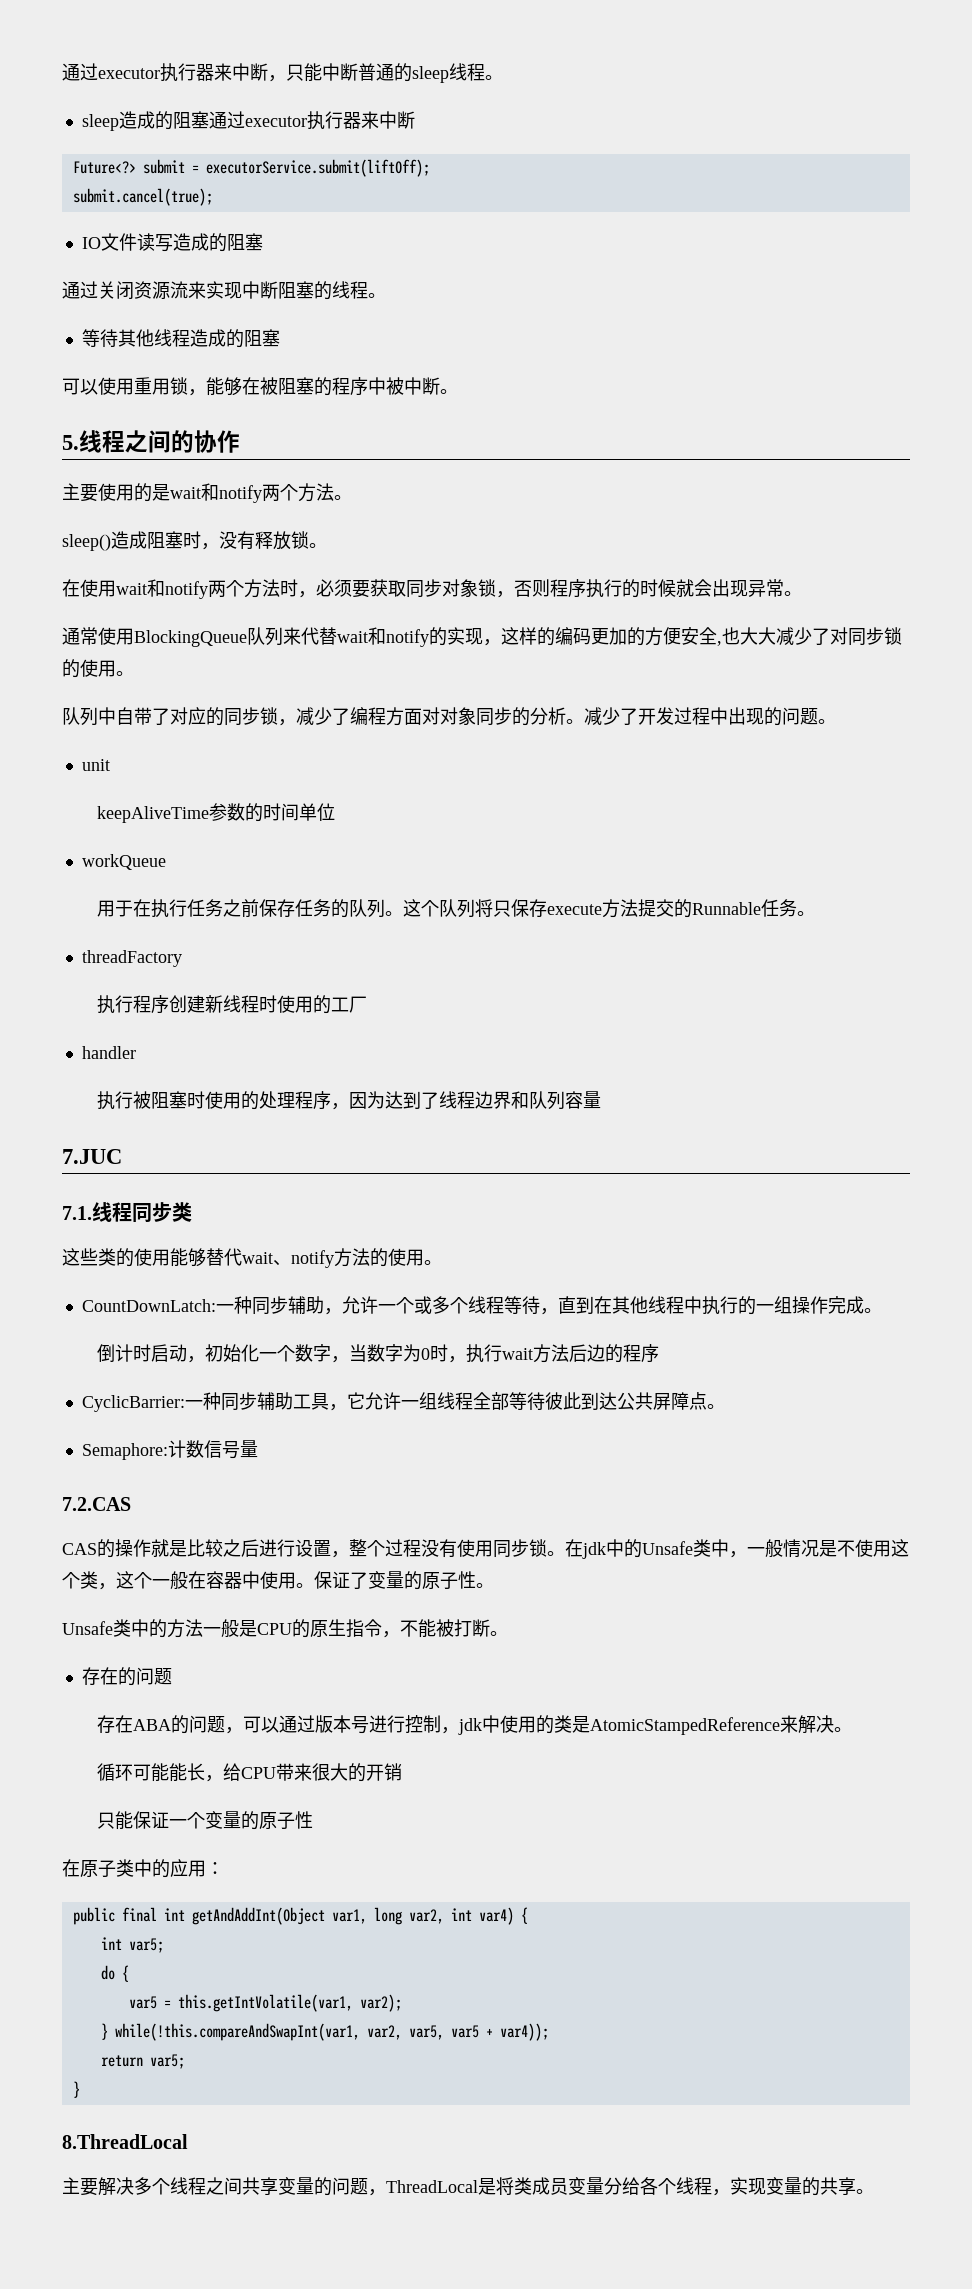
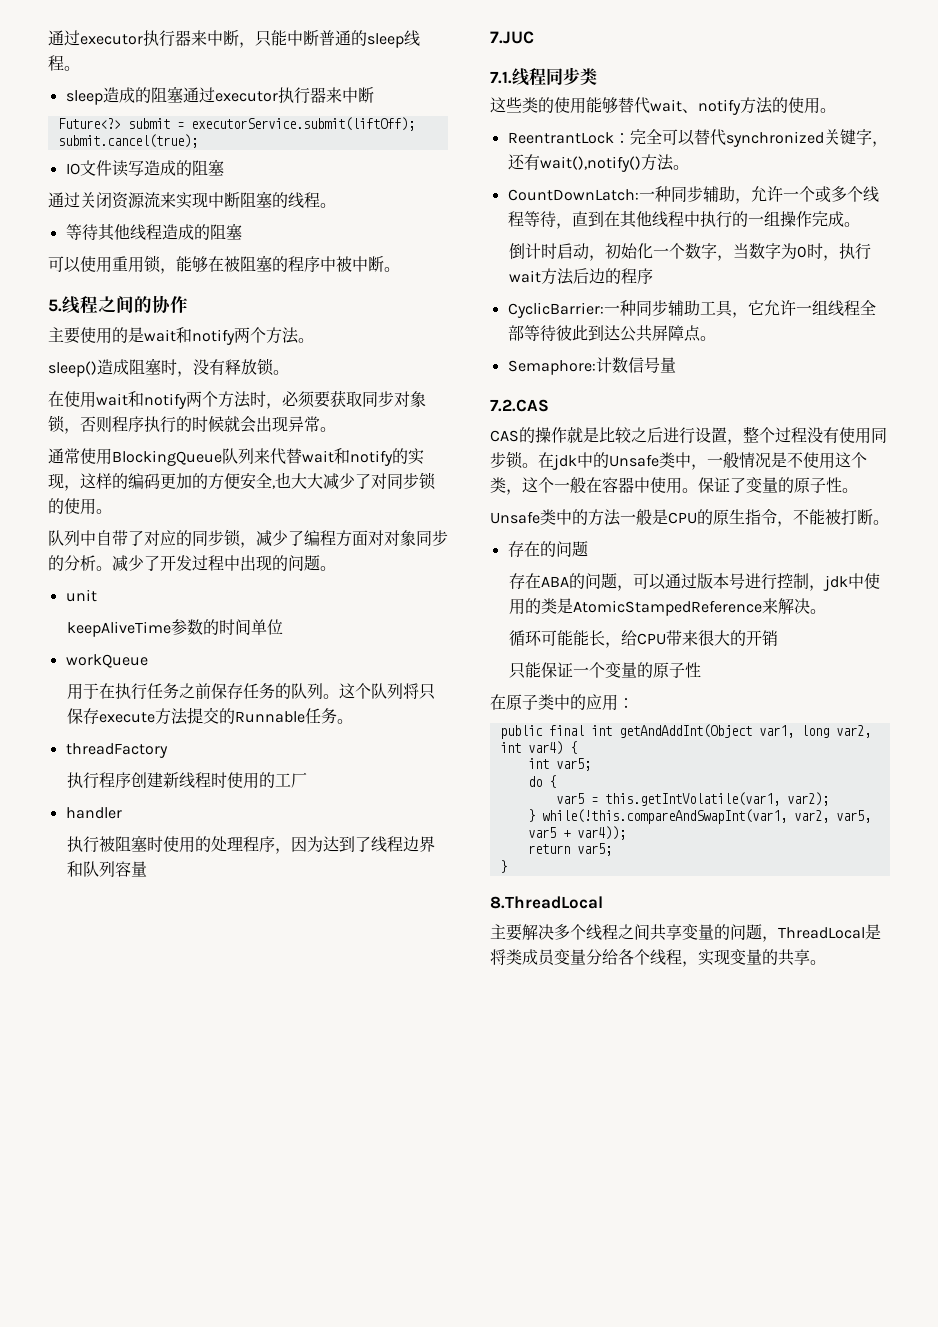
(442, 1262) none -> [507,129,888,147] [507,154,689,172] // ReentrantLock：完全可以替代synchronized关键字，还有wait(),notify()方法。

